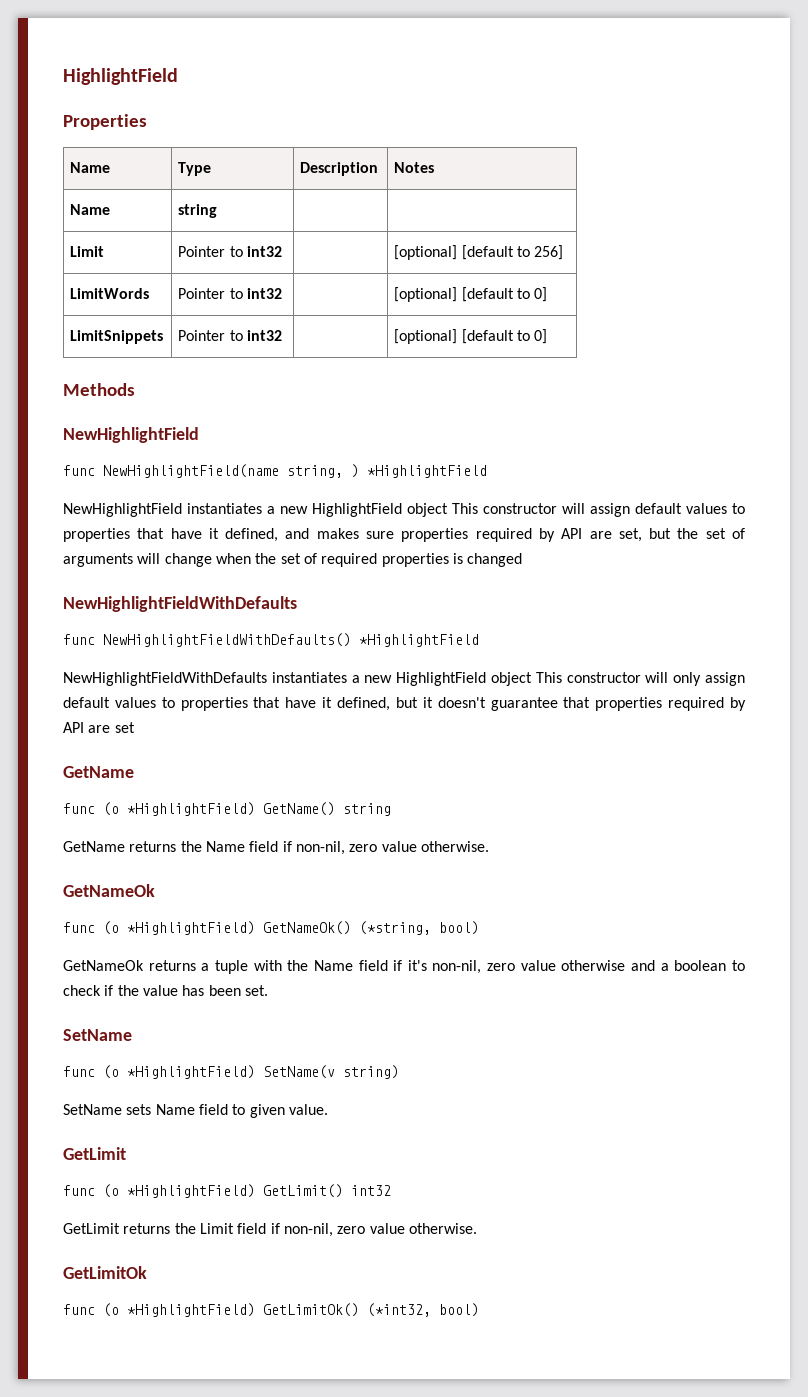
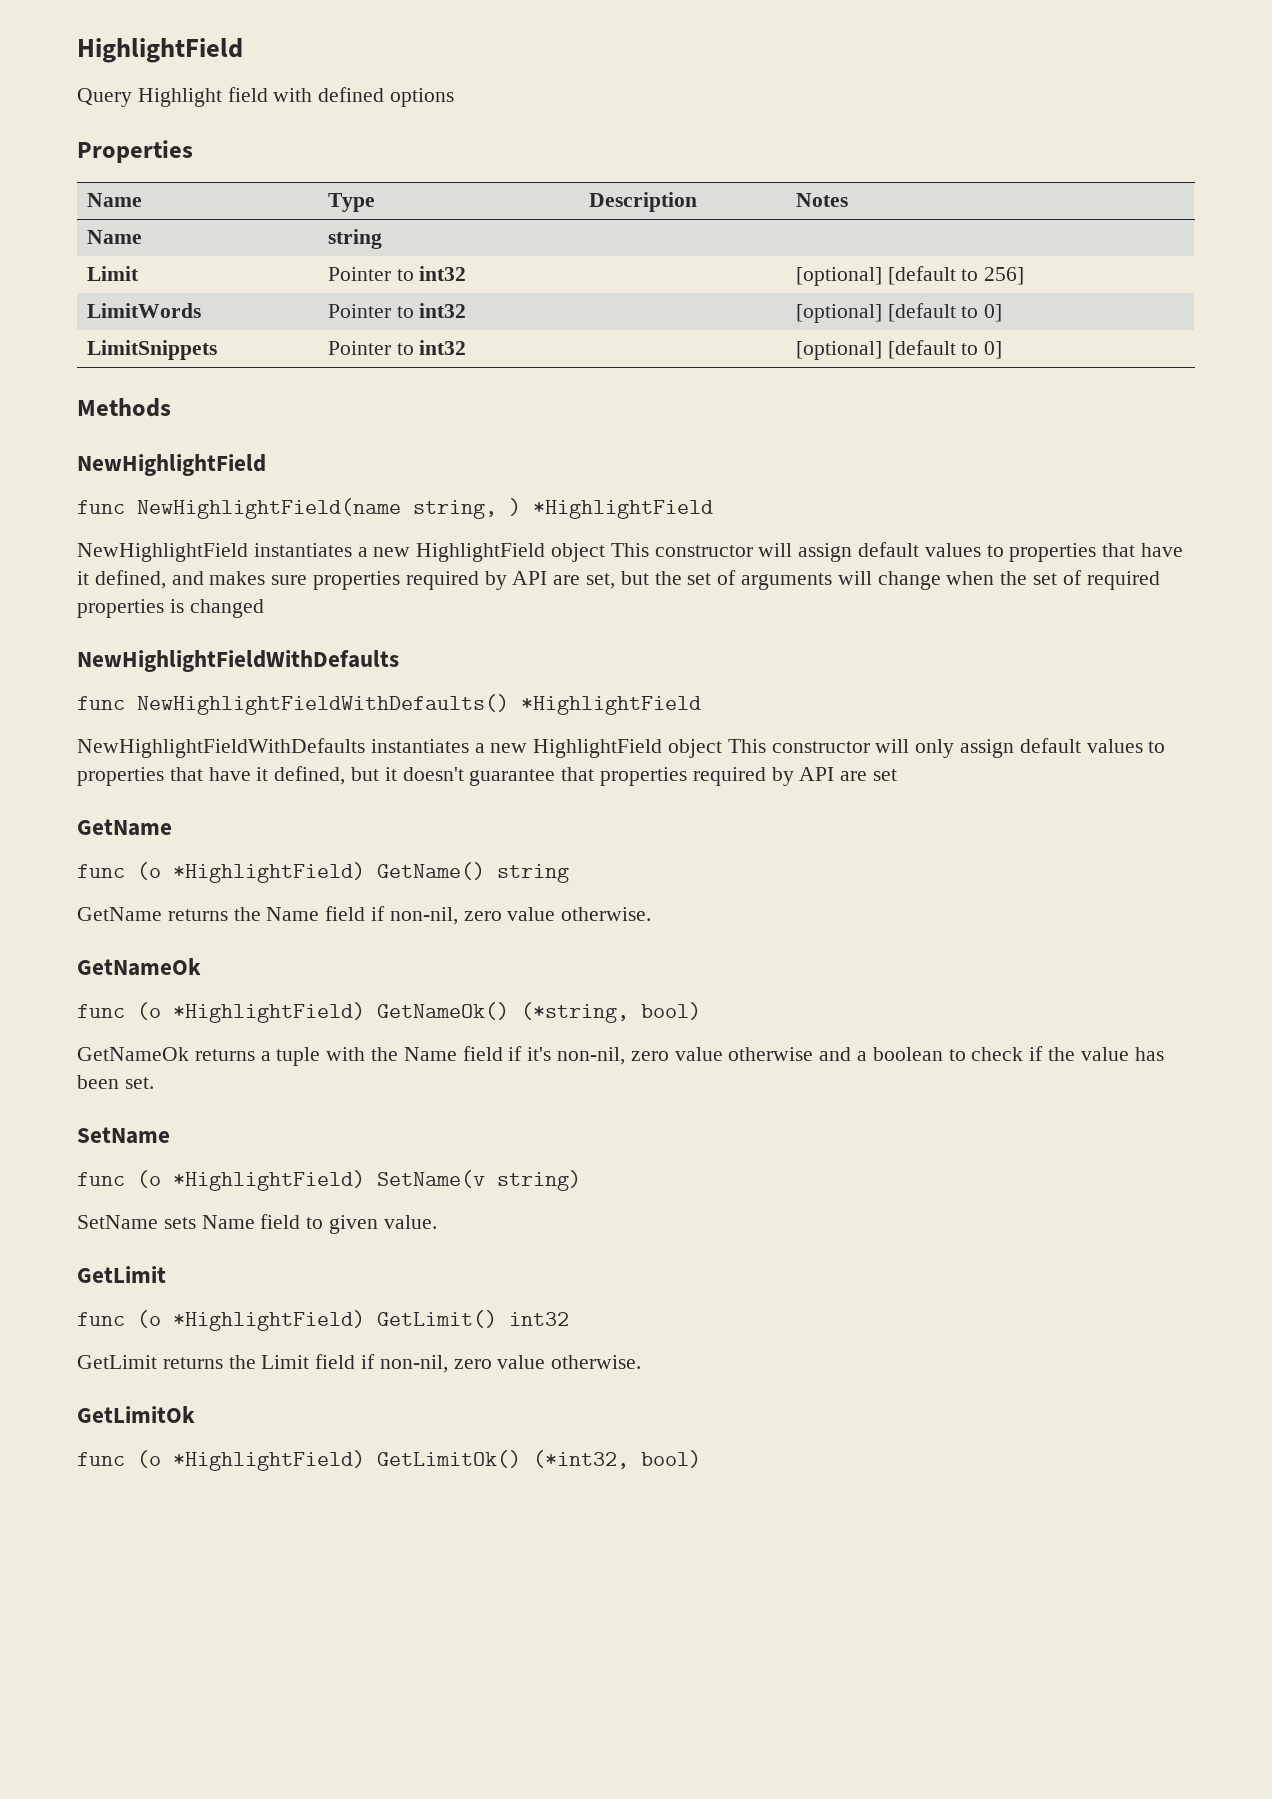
[63,68,178,85] HighlightField -> [77,38,243,63] [77,87,455,107] HighlightField // Query Highlight field with defined options

